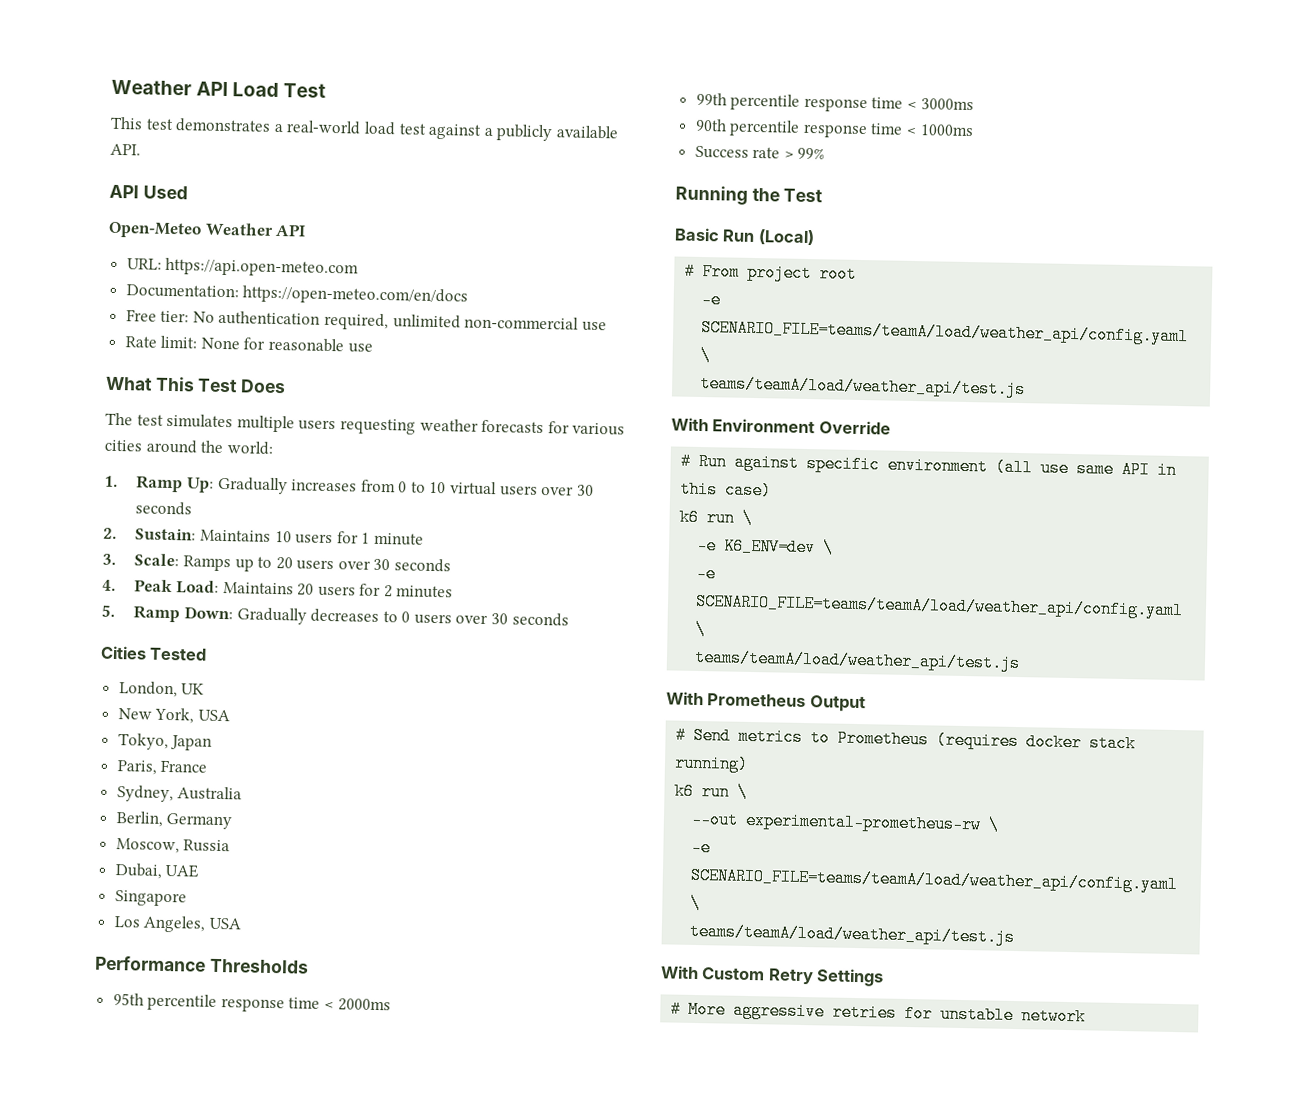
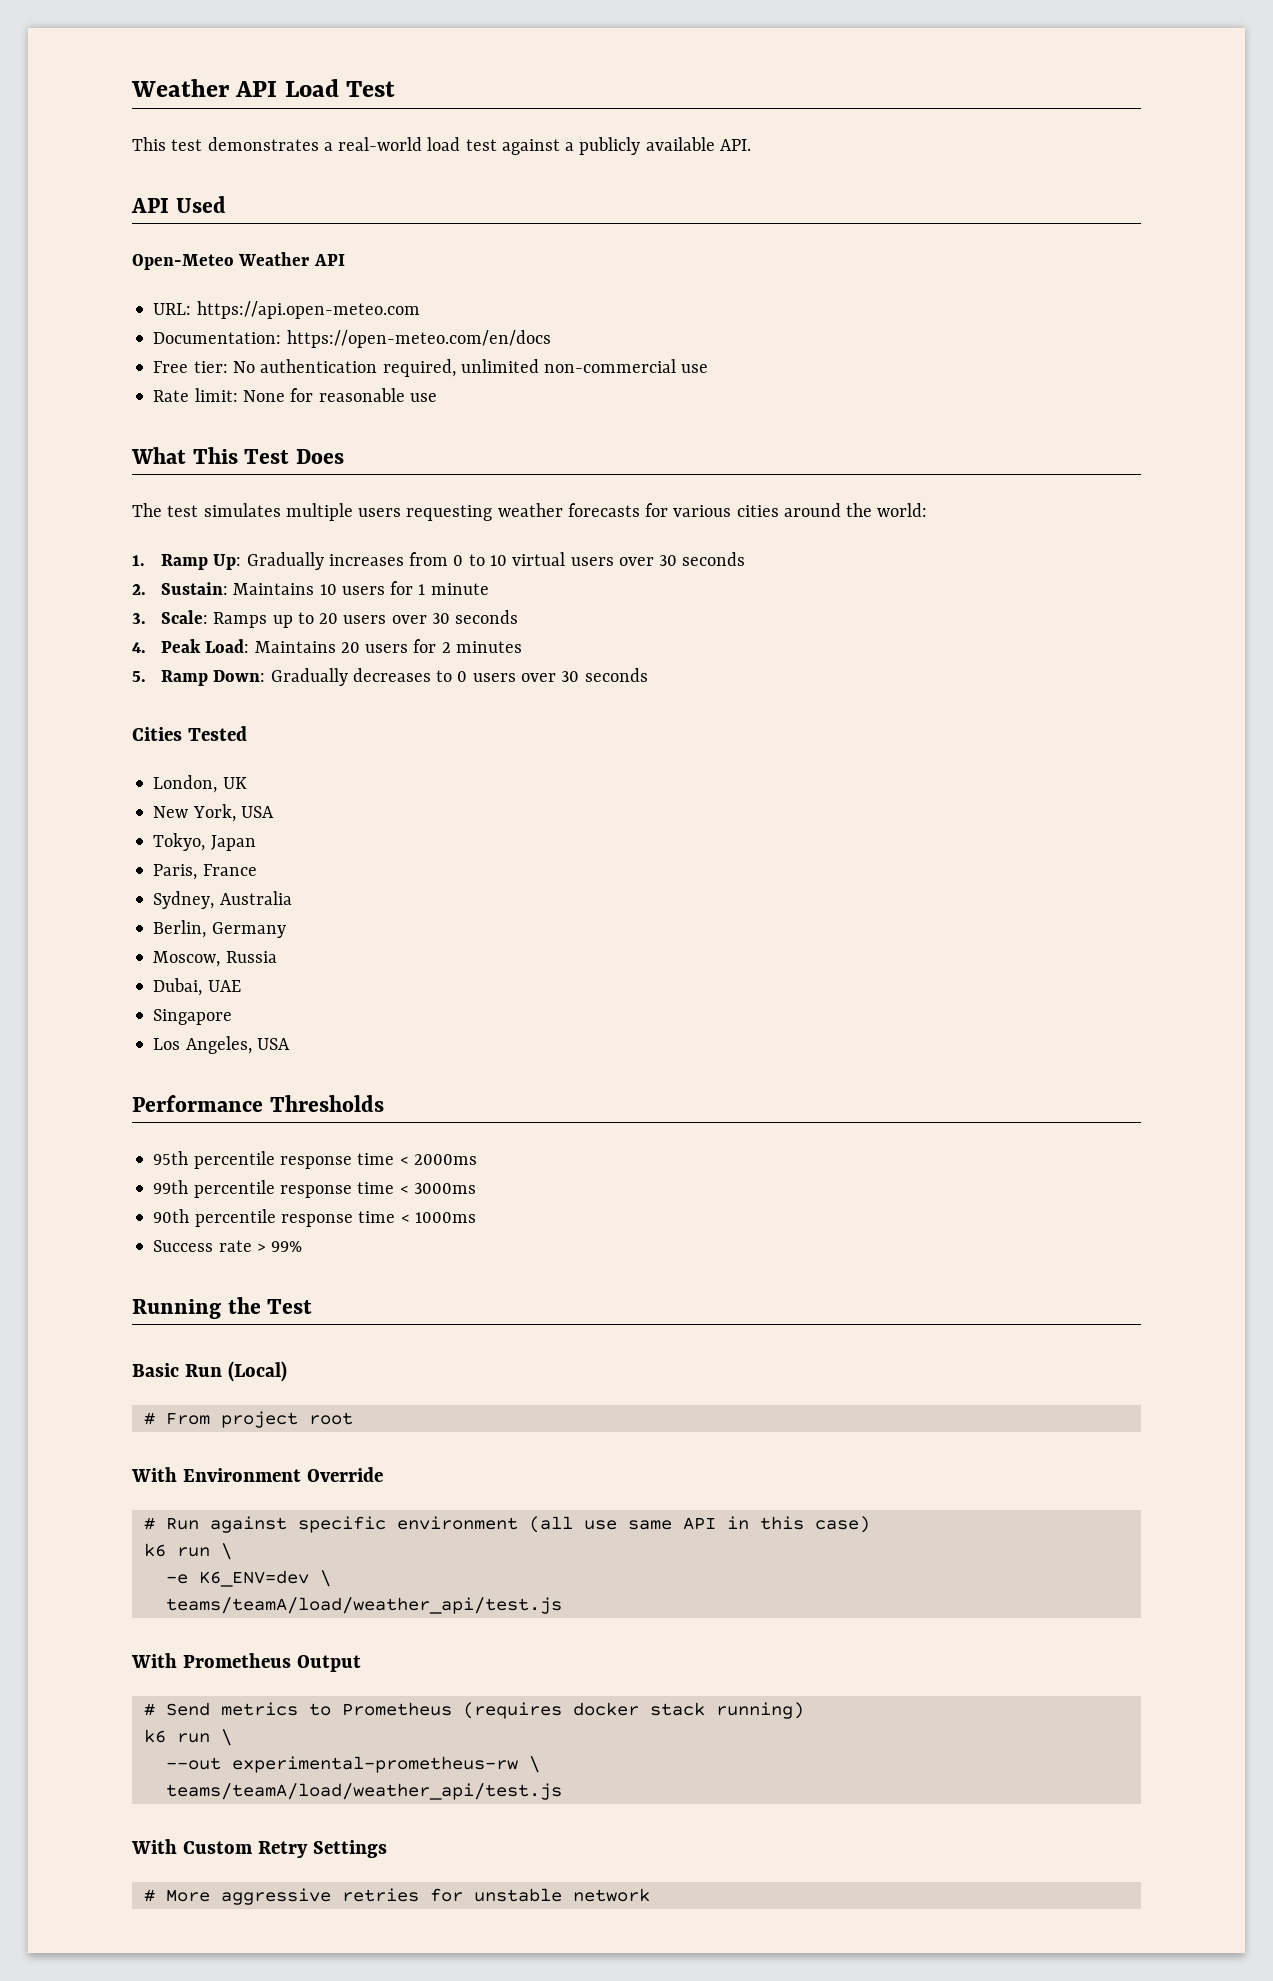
[701,290,722,309] [701,318,1190,346] [700,346,712,365] [700,374,1027,399] // -e SCENARIO_FILE=teams/teamA/load/weather_api/config.yaml \ // teams/teamA/load/weather_api/test.js -> (353, 1418) none
[696,564,717,583] [695,592,1185,620] [695,620,707,639] // -e SCENARIO_FILE=teams/teamA/load/weather_api/config.yaml \ -> (331, 1578) none
[691,838,712,857] [690,866,1179,894] [690,894,702,913] // -e SCENARIO_FILE=teams/teamA/load/weather_api/config.yaml \ -> (540, 1764) none

